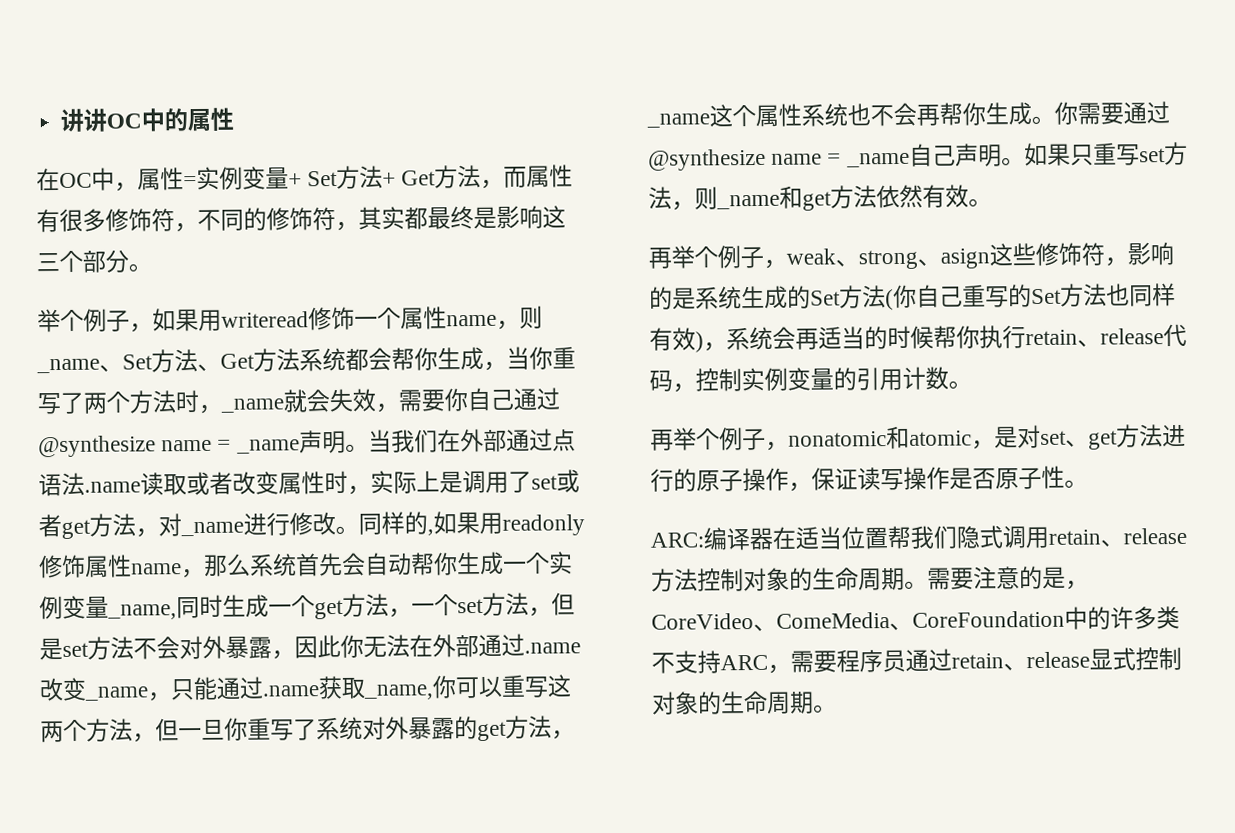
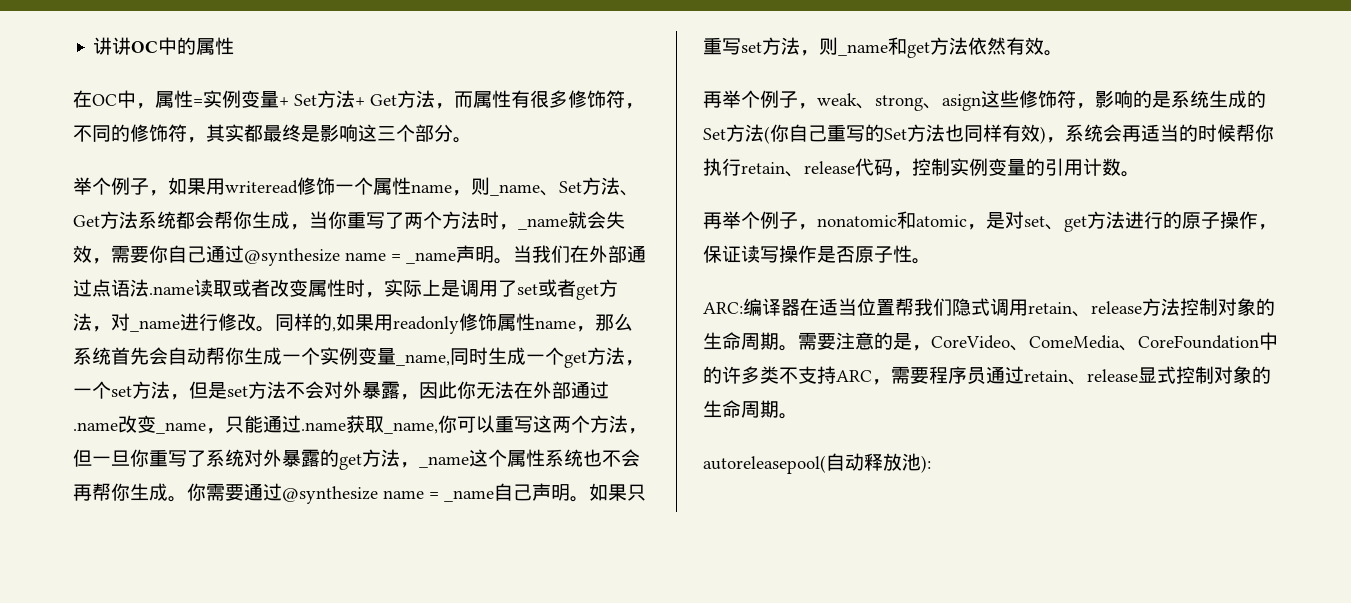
(837, 708) none -> [703,453,931,474] // autoreleasepool(自动释放池):

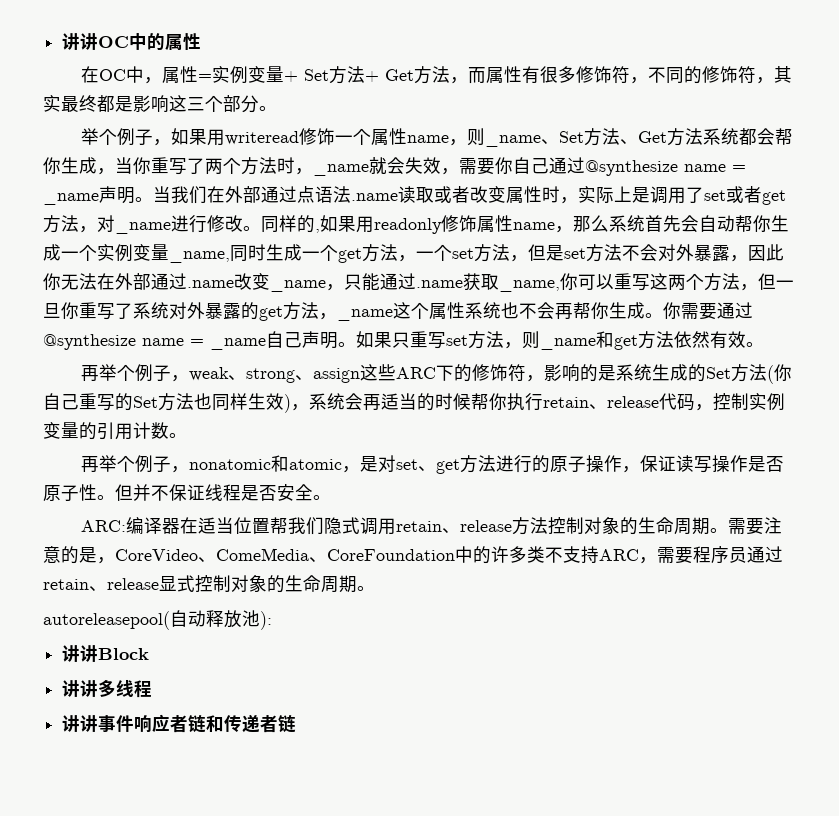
[244,124,301,142] 都最终 -> [61,95,115,112] 最终都
[942,90,1019,111] asign这些 -> [312,364,472,383] assign这些ARC下的
[1002,124,1021,142] 有 -> [248,393,266,410] 生
(931, 261) none -> [115,484,331,501] 但并不保证线程是否安全。
(931, 464) none -> [62,645,150,662] [62,679,153,698] [62,714,297,733] // 讲讲Block // 讲讲多线程 // 讲讲事件响应者链和传递者链

